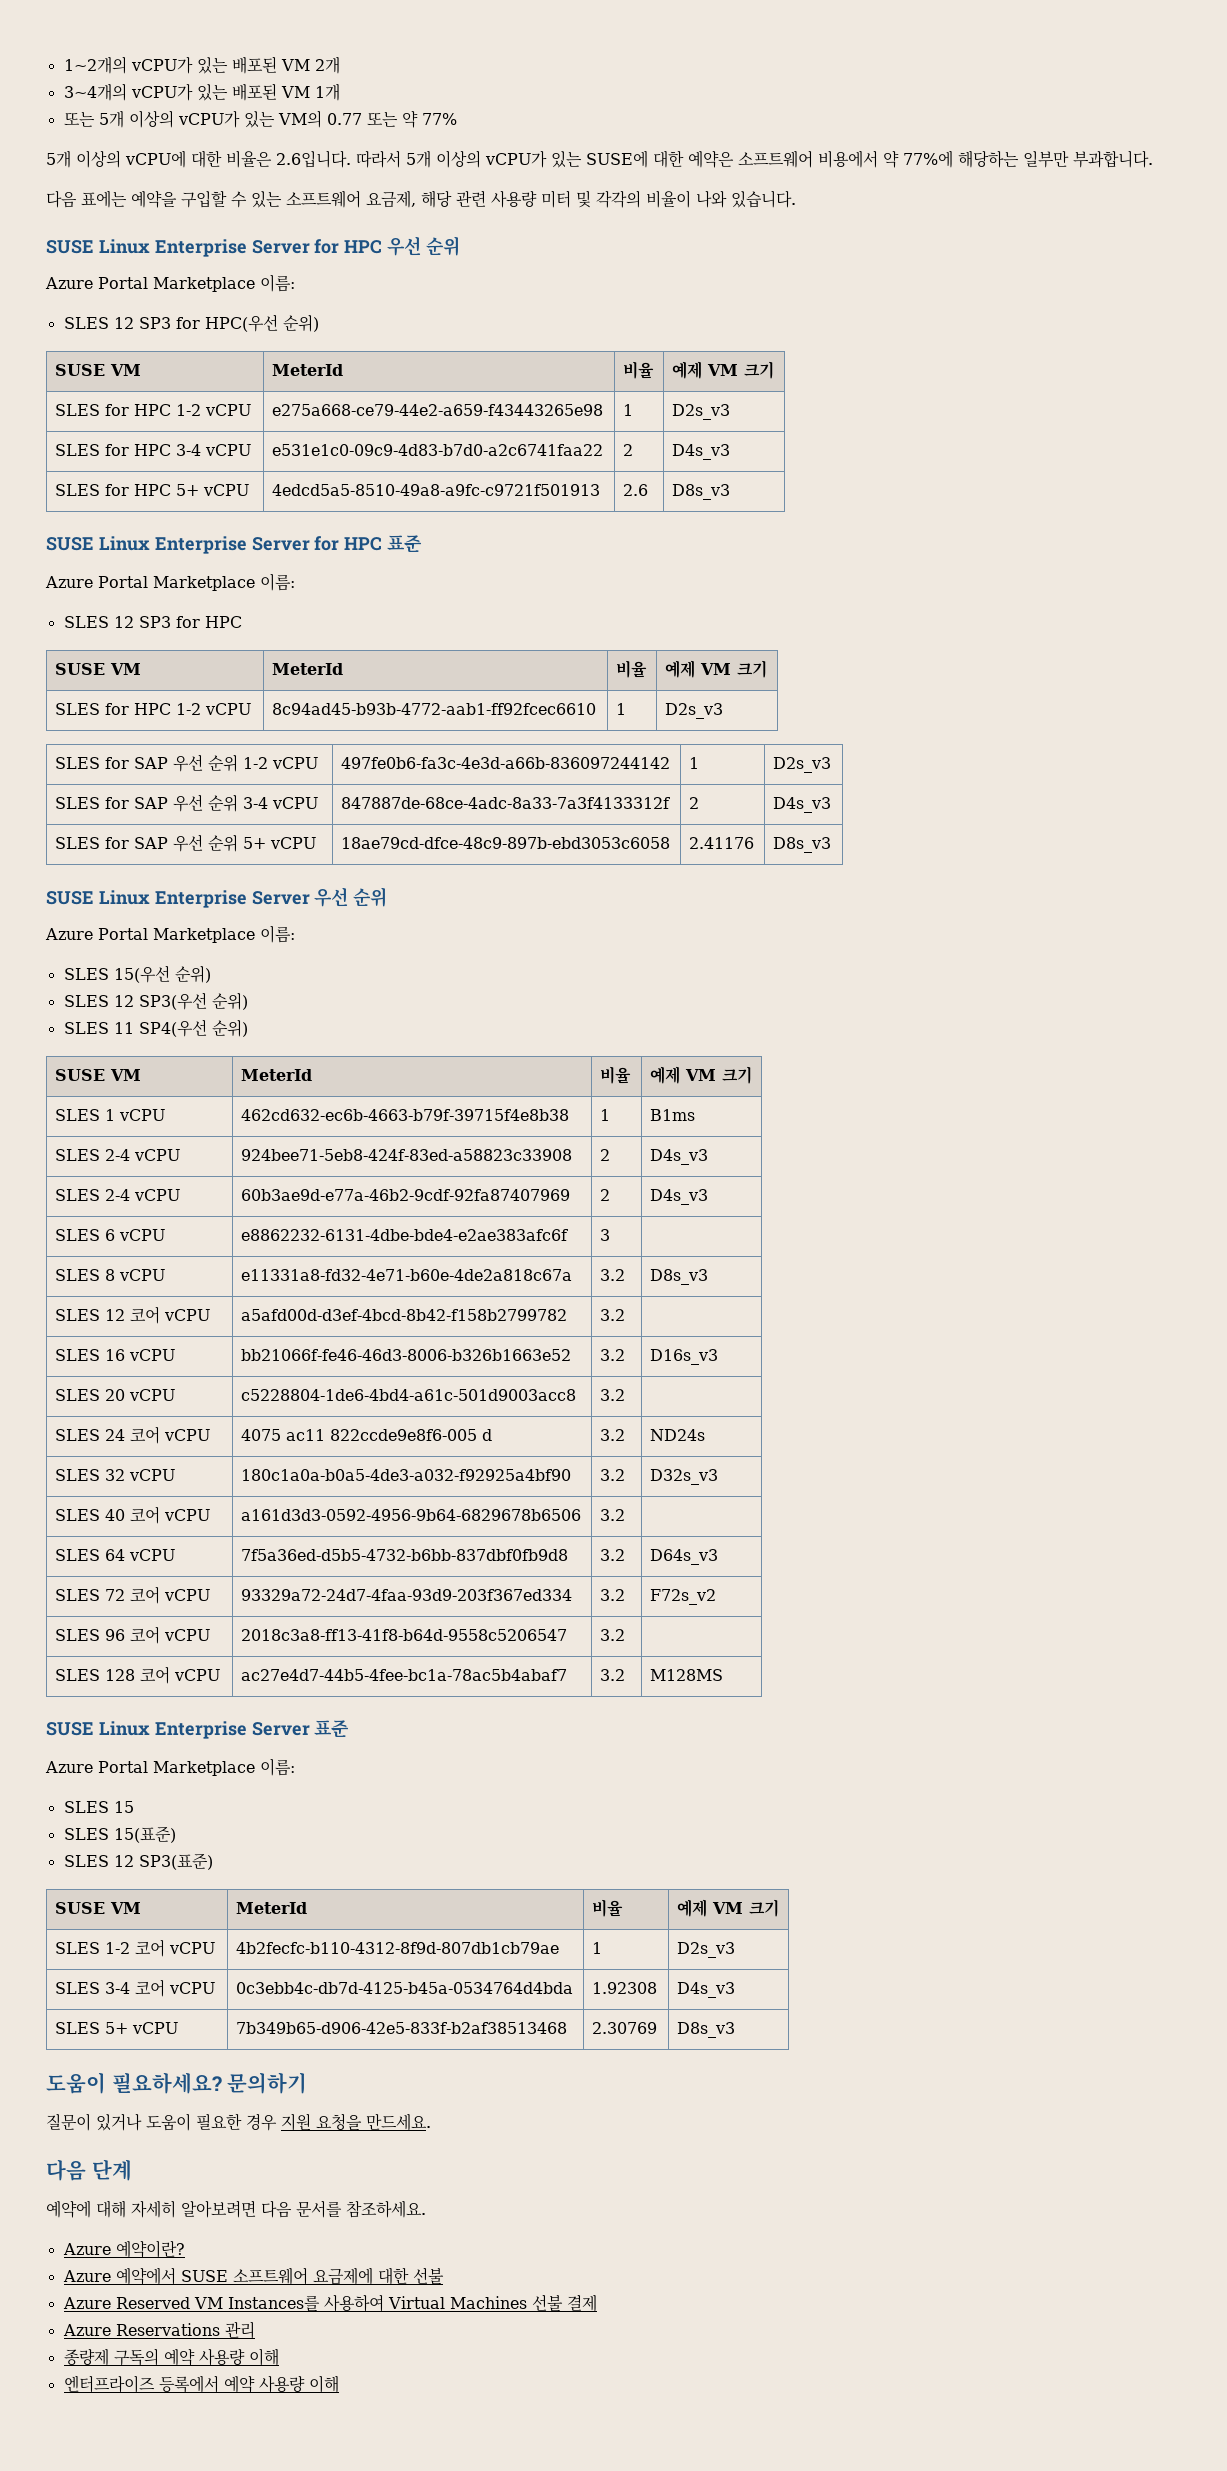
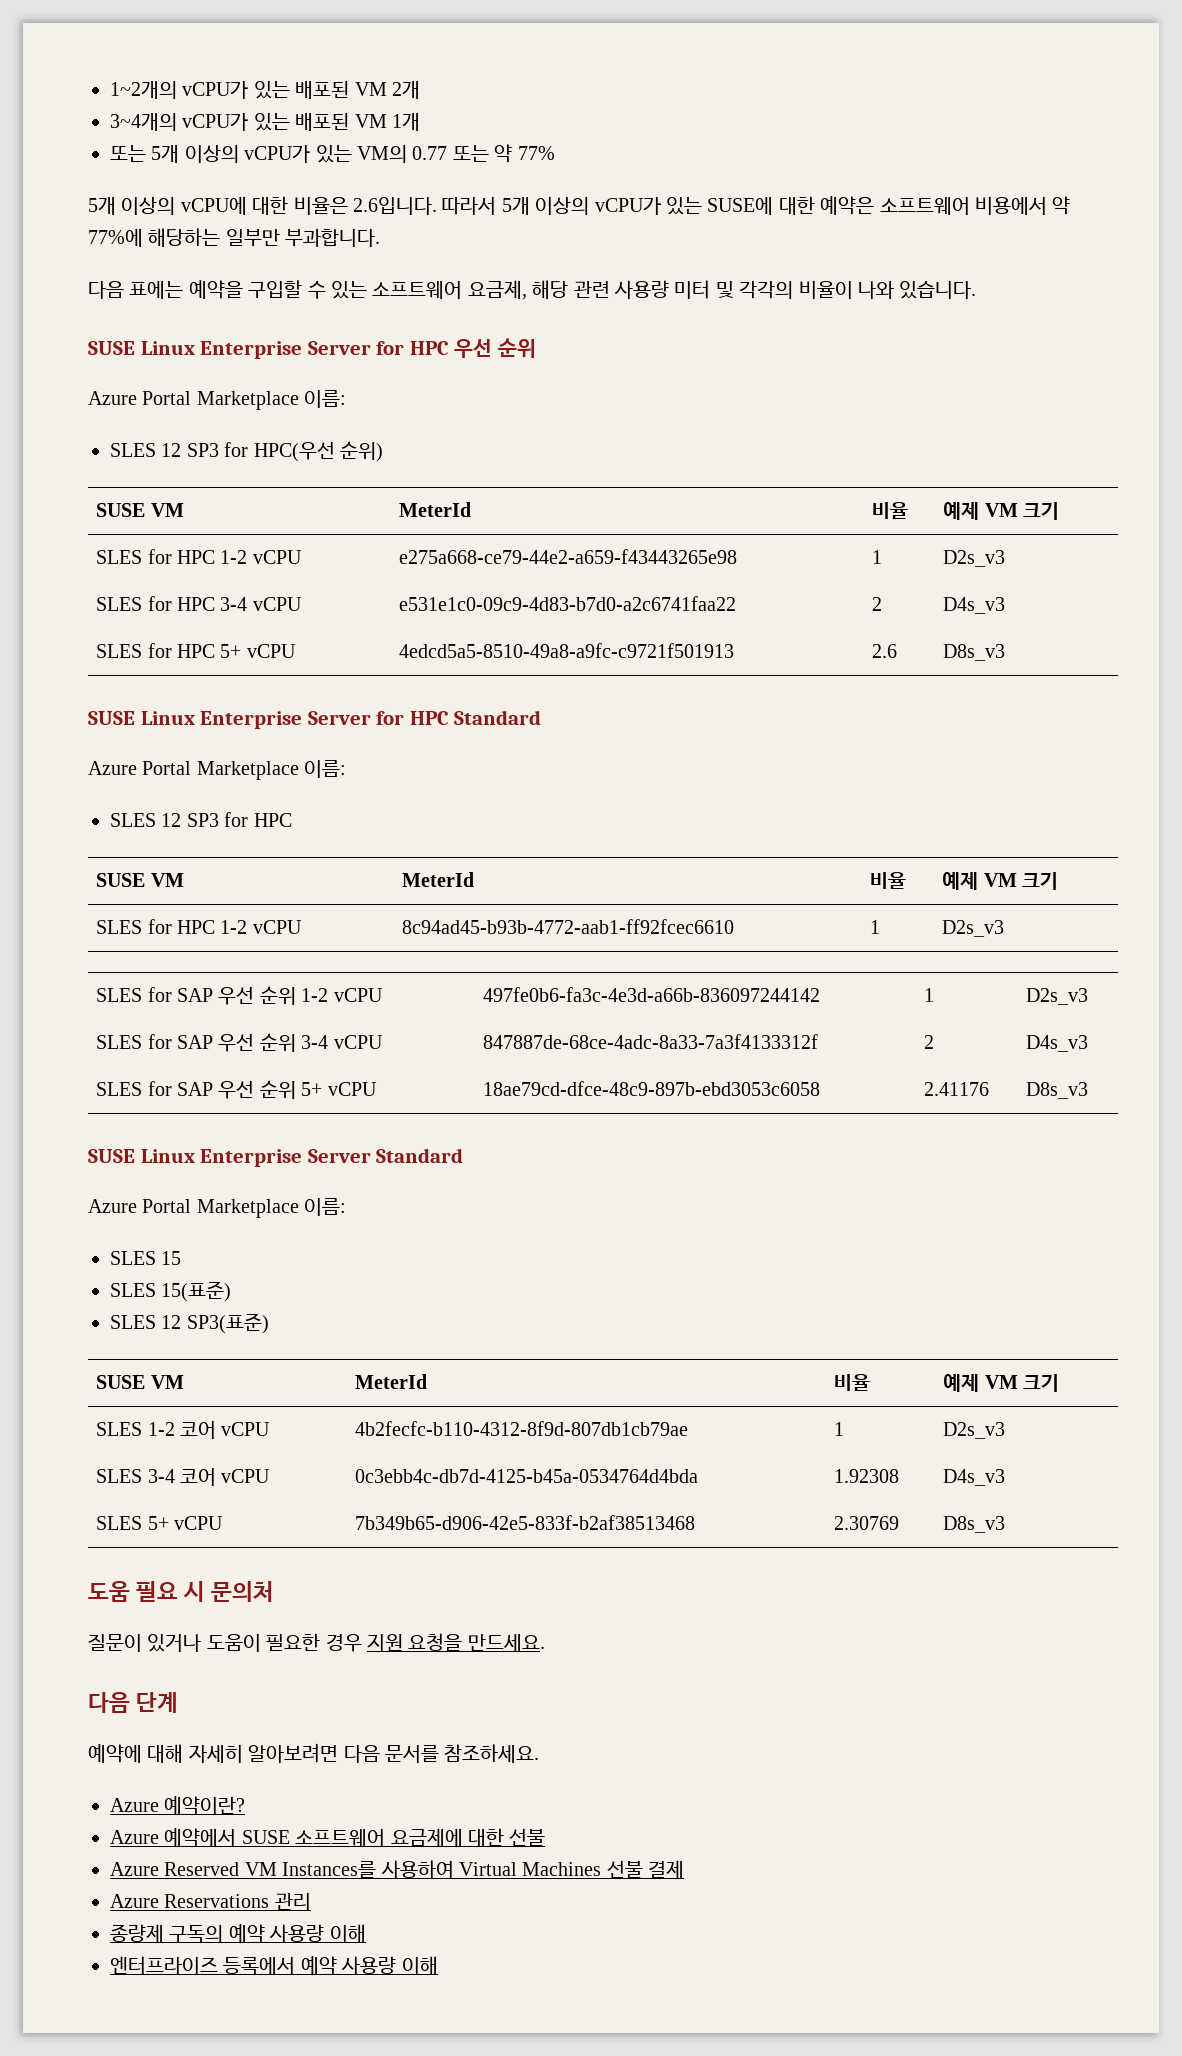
[387,535,423,552] 표준 -> [454,710,542,725] Standard
[314,887,388,907] [45,925,295,943] [63,965,211,983] [63,992,248,1010] [63,1019,248,1037] [55,1069,142,1081] [241,1069,313,1081] [600,1066,632,1084] [650,1066,753,1084] [55,1109,166,1121] [241,1109,570,1121] [600,1109,611,1121] [650,1109,696,1121] [55,1149,181,1161] [241,1149,573,1161] [600,1149,611,1161] [650,1149,709,1165] [55,1189,181,1201] [241,1189,571,1201] [600,1189,611,1201] [650,1189,709,1205] [55,1229,166,1241] [241,1229,569,1241] [600,1229,611,1241] [55,1269,166,1281] [241,1269,573,1281] [600,1269,626,1281] [650,1269,709,1285] [55,1306,211,1324] [241,1309,568,1321] [600,1309,626,1321] [55,1349,176,1361] [241,1349,572,1361] [600,1349,626,1361] [650,1349,719,1365] [55,1389,176,1401] [241,1389,577,1401] [600,1389,626,1401] [55,1426,211,1444] [241,1429,493,1441] [600,1429,626,1441] [650,1429,706,1441] [55,1469,176,1481] [241,1469,572,1481] [600,1469,626,1481] [650,1469,719,1485] [55,1506,211,1524] [241,1509,582,1521] [600,1509,626,1521] [55,1549,176,1561] [241,1549,569,1561] [600,1549,626,1561] [650,1549,719,1565] [55,1586,211,1604] [241,1589,573,1601] [600,1589,626,1601] [650,1589,717,1605] [55,1626,211,1644] [241,1629,568,1641] [600,1629,626,1641] [55,1666,221,1684] [241,1669,568,1681] [600,1669,626,1681] [650,1669,724,1681] [46,1720,350,1739] 우선 순위 // Azure Portal Marketplace 이름: // SLES 15(우선 순위) // SLES 12 SP3(우선 순위) // SLES 11 SP4(우선 순위) // SUSE VM | MeterId | 비율 | 예제 VM 크기 // SLES 1 vCPU | 462cd632-ec6b-4663-b79f-39715f4e8b38 | 1 | B1ms // SLES 2-4 vCPU | 924bee71-5eb8-424f-83ed-a58823c33908 | 2 | D4s_v3 // SLES 2-4 vCPU | 60b3ae9d-e77a-46b2-9cdf-92fa87407969 | 2 | D4s_v3 // SLES 6 vCPU | e8862232-6131-4dbe-bde4-e2ae383afc6f | 3 | // SLES 8 vCPU | e11331a8-fd32-4e71-b60e-4de2a818c67a | 3.2 | D8s_v3 // SLES 12 코어 vCPU | a5afd00d-d3ef-4bcd-8b42-f158b2799782 | 3.2 | // SLES 16 vCPU | bb21066f-fe46-46d3-8006-b326b1663e52 | 3.2 | D16s_v3 // SLES 20 vCPU | c5228804-1de6-4bd4-a61c-501d9003acc8 | 3.2 | // SLES 24 코어 vCPU | 4075 ac11 822ccde9e8f6-005 d | 3.2 | ND24s // SLES 32 vCPU | 180c1a0a-b0a5-4de3-a032-f92925a4bf90 | 3.2 | D32s_v3 // SLES 40 코어 vCPU | a161d3d3-0592-4956-9b64-6829678b6506 | 3.2 | // SLES 64 vCPU | 7f5a36ed-d5b5-4732-b6bb-837dbf0fb9d8 | 3.2 | D64s_v3 // SLES 72 코어 vCPU | 93329a72-24d7-4faa-93d9-203f367ed334 | 3.2 | F72s_v2 // SLES 96 코어 vCPU | 2018c3a8-ff13-41f8-b64d-9558c5206547 | 3.2 | // SLES 128 코어 vCPU | ac27e4d7-44b5-4fee-bc1a-78ac5b4abaf7 | 3.2 | M128MS // SUSE Linux Enterprise Server 표준 -> [376,1148,464,1163] Standard
[46,2072,308,2094] 도움이 필요하세요? 문의하기 -> [88,1581,275,1602] 도움 필요 시 문의처

